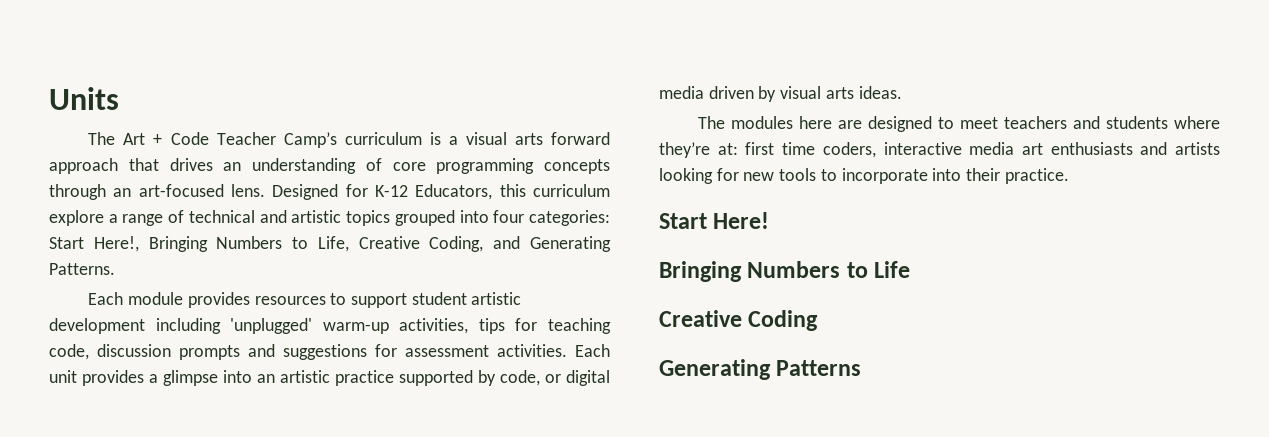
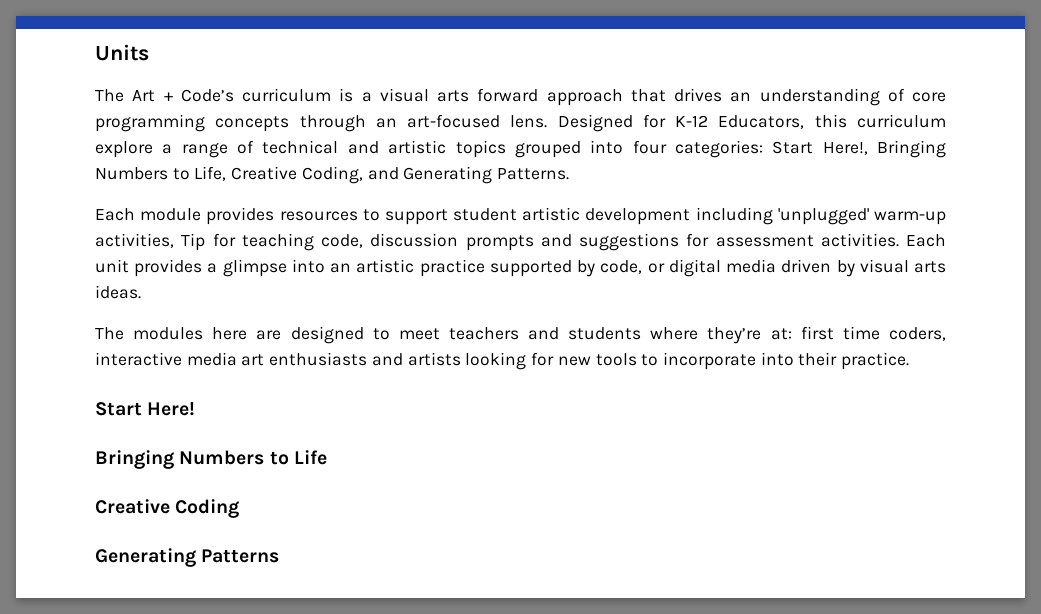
[170,132,337,148] Code Teacher Camp’s -> [180,89,234,102] Code’s
[478,318,505,334] tips -> [181,233,206,251] Tip

